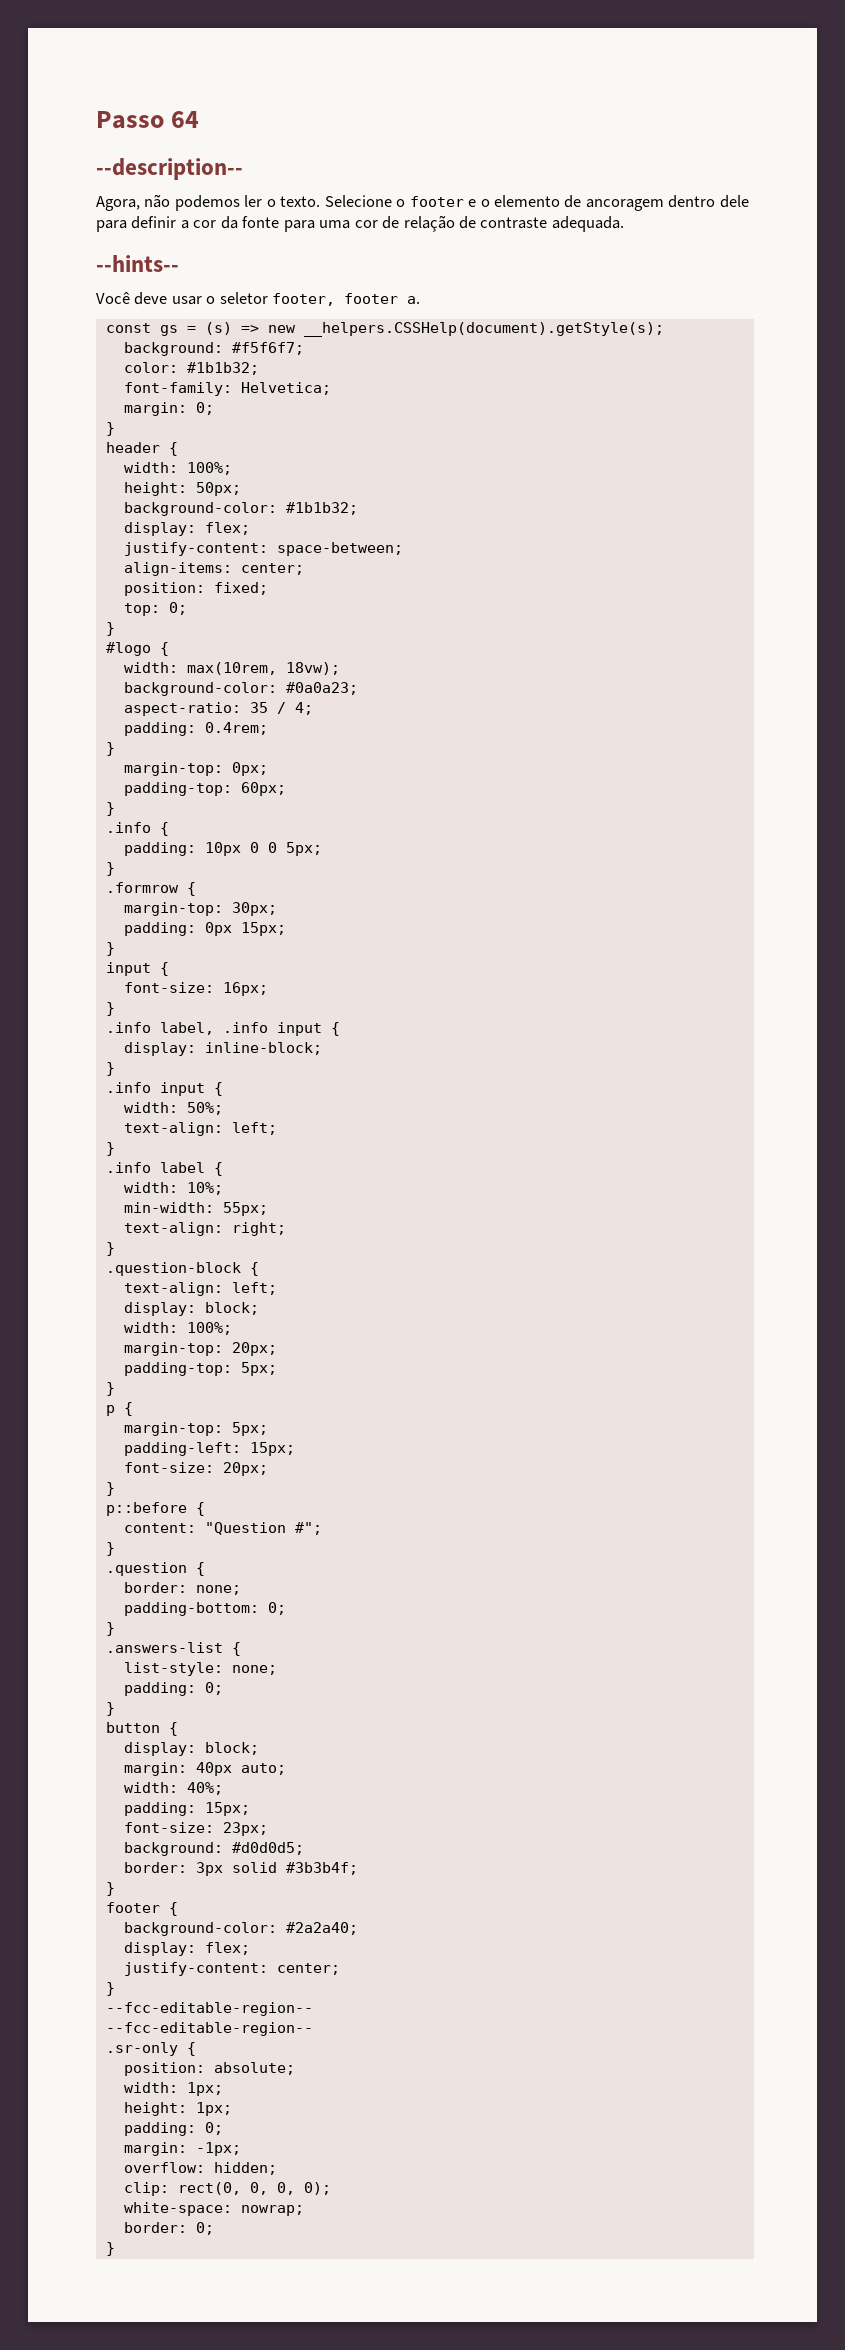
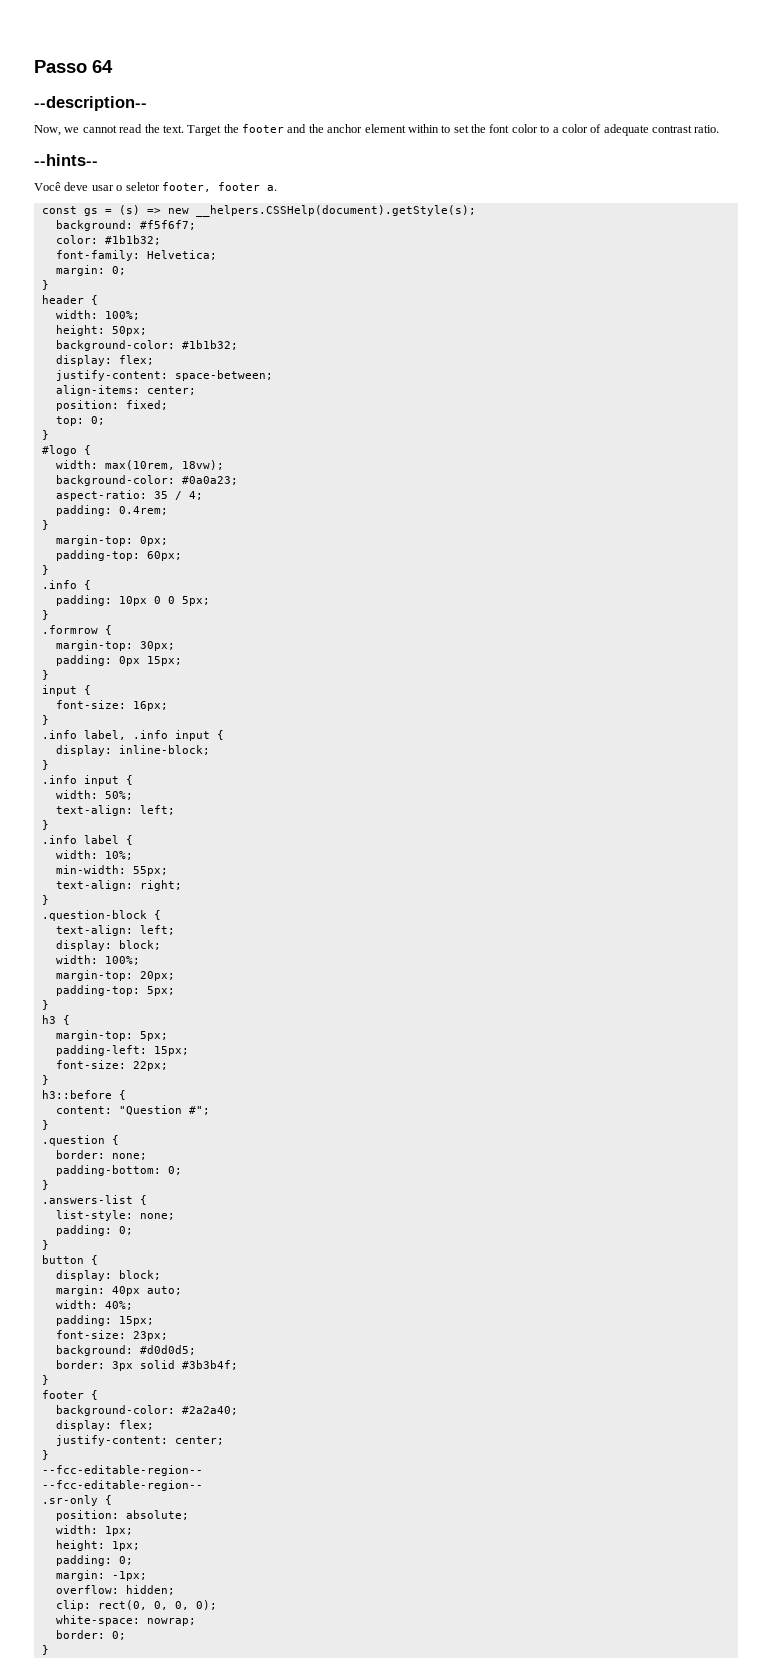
[96,194,749,211] [96,215,624,232] Agora, não podemos ler o texto. Selecione o footer e o elemento de ancoragem dentro dele para definir a cor da fonte para uma cor de relação de contraste adequada. -> [34,124,720,136] Now, we cannot read the text. Target the footer and the anchor element within to set the font color to a color of adequate contrast ratio.
[105,1405,115,1416] p -> [41,1015,56,1024] h3
[222,1462,268,1476] [105,1482,115,1496] [105,1502,187,1516] 20px; // } // p::before -> [132,1061,168,1071] [41,1075,49,1085] [41,1090,112,1099] 22px; // } // h3::before

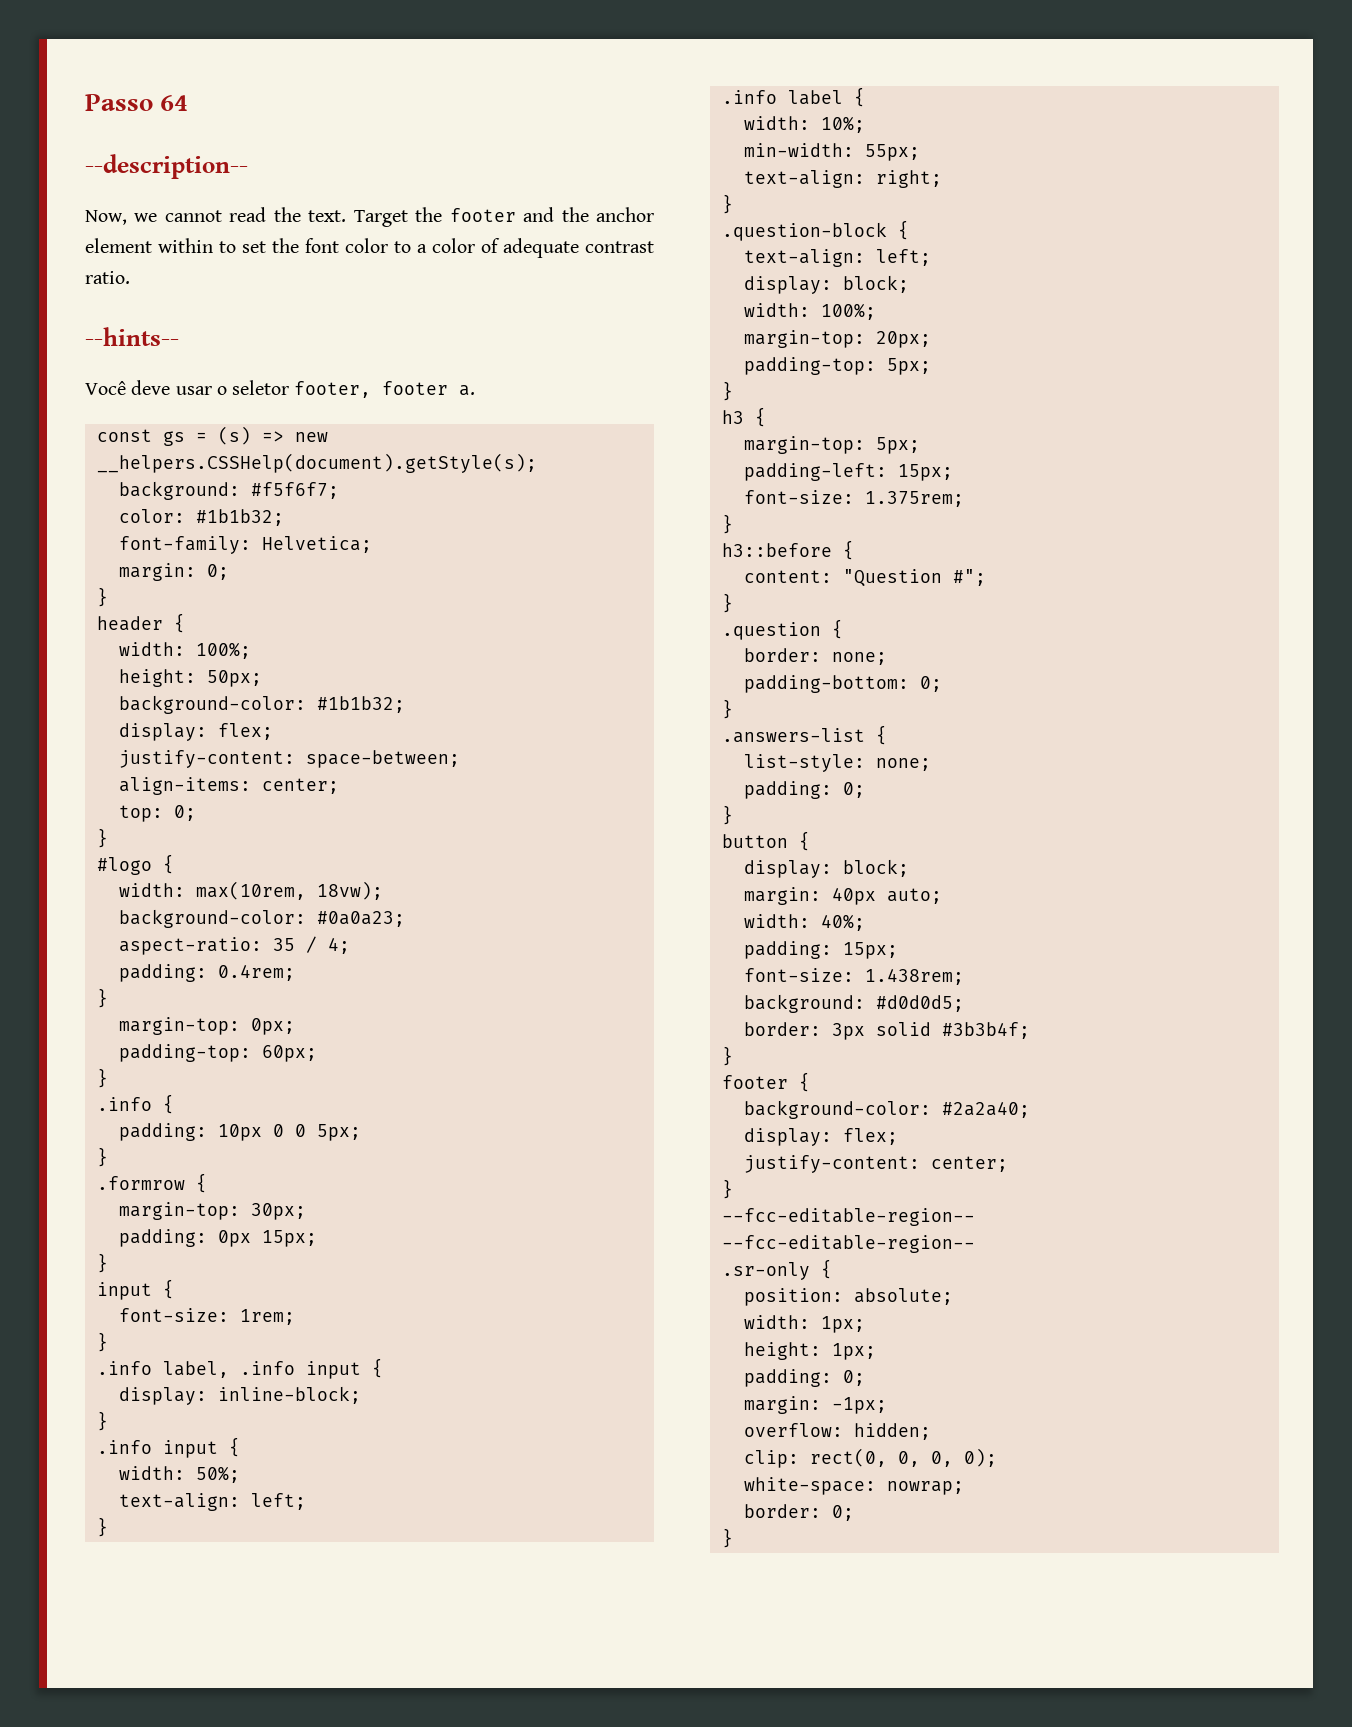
[55,400,168,411] // position: fixed; -> (339, 786) none
[132,701,168,711] 16px; -> [239,1309,295,1325] 1rem;
[132,1061,168,1071] 22px; -> [864,491,964,507] 1.375rem;
[132,1331,168,1341] 23px; -> [864,968,964,985] 1.438rem;

